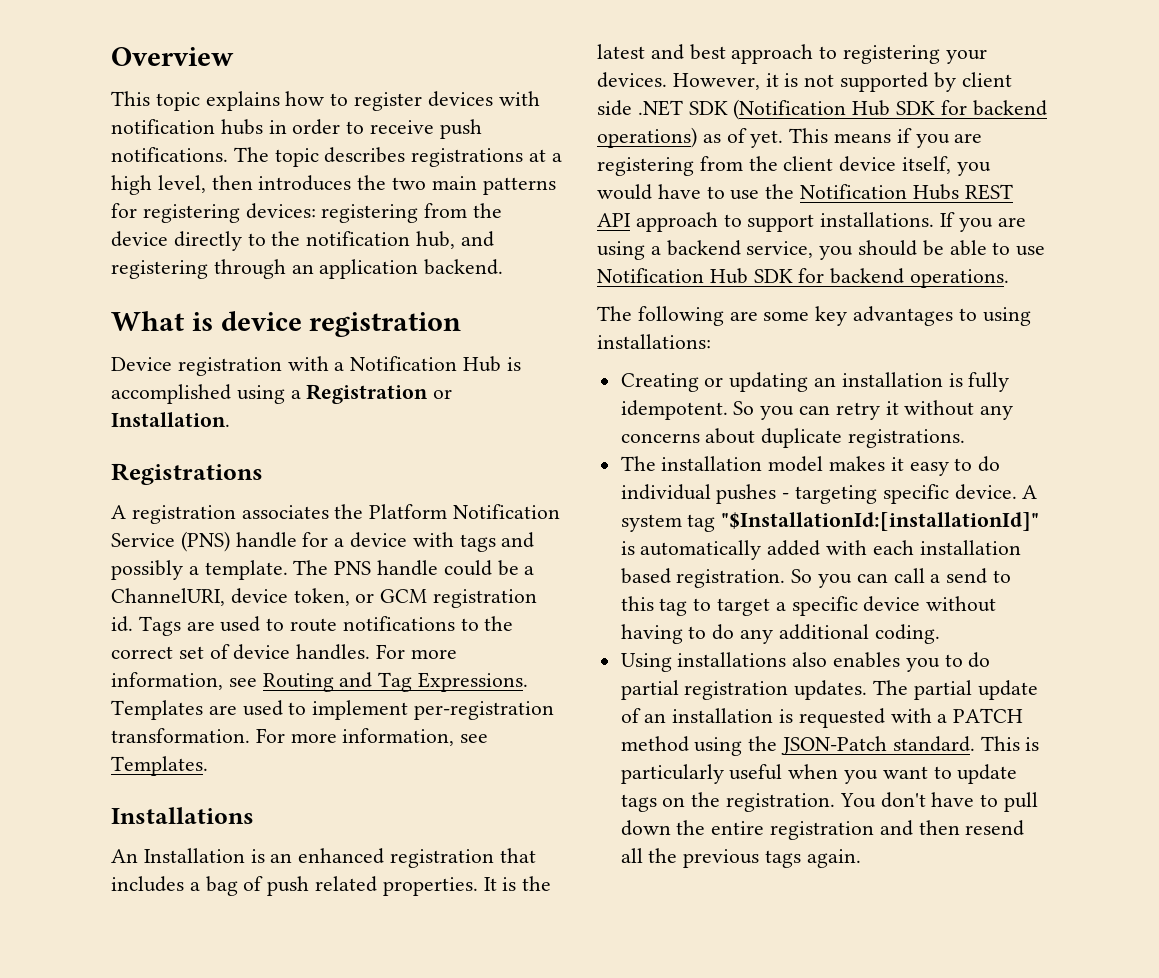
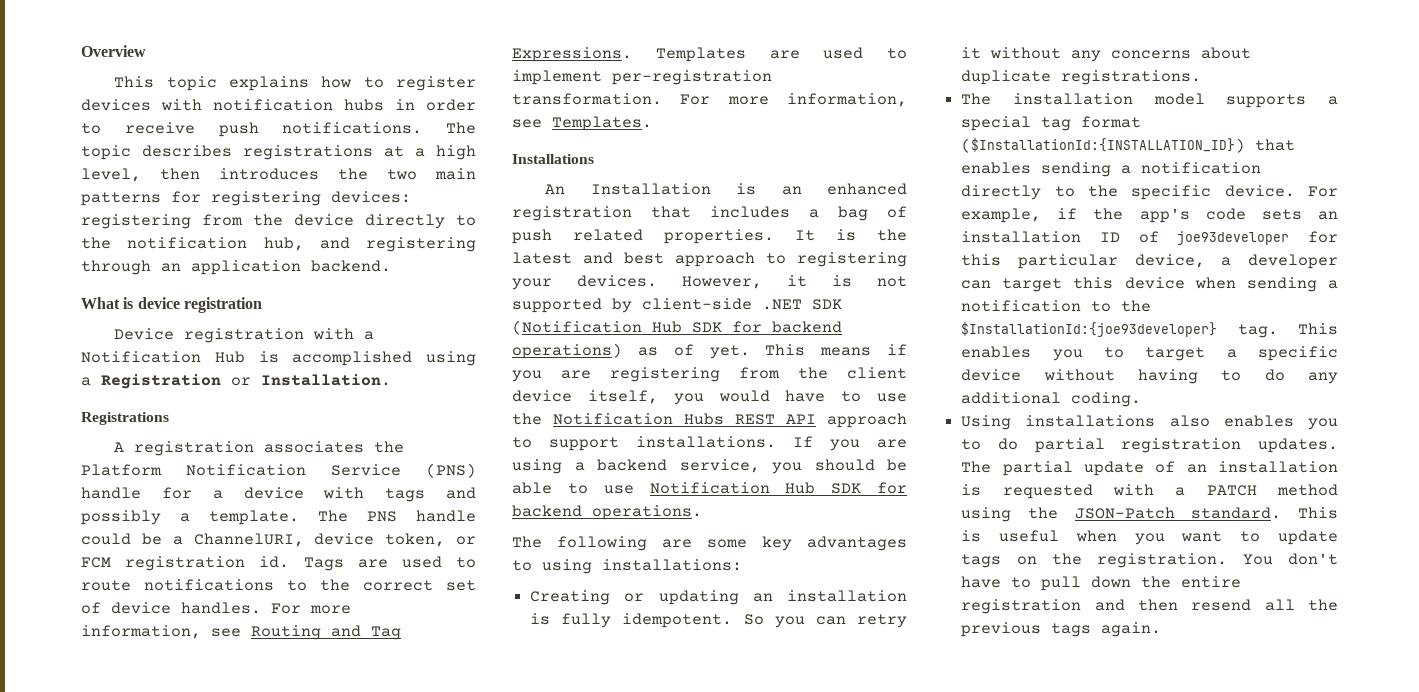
[380,589,428,603] GCM -> [81,557,111,568] FCM
[961,72,1012,87] [597,100,632,116] client side -> [642,298,752,310] client-side
[829,456,1001,476] [620,484,1038,504] [620,512,1040,532] [620,540,1021,560] [620,568,1012,588] [620,596,688,616] makes it easy to do individual pushes - targeting specific device. A system tag "$InstallationId:[installationId]" is automatically added with each installation based registration. So you can call a send to this tag -> [1226,94,1338,108] [961,116,1142,131] [961,137,1296,153] [961,162,1262,177] [961,185,1338,200] [961,208,1338,223] [961,231,1338,245] [961,254,1338,269] [961,277,1338,292] [961,300,1152,312] [961,321,1338,338] [961,346,1083,361] supports a special tag format ($InstallationId:{INSTALLATION_ID}) that enables sending a notification directly to the specific device. For example, if the app's code sets an installation ID of joe93developer for this particular device, a developer can target this device when sending a notification to the $InstallationId:{joe93developer} tag. This enables you
[620,764,724,784] particularly -> (982, 536) none

